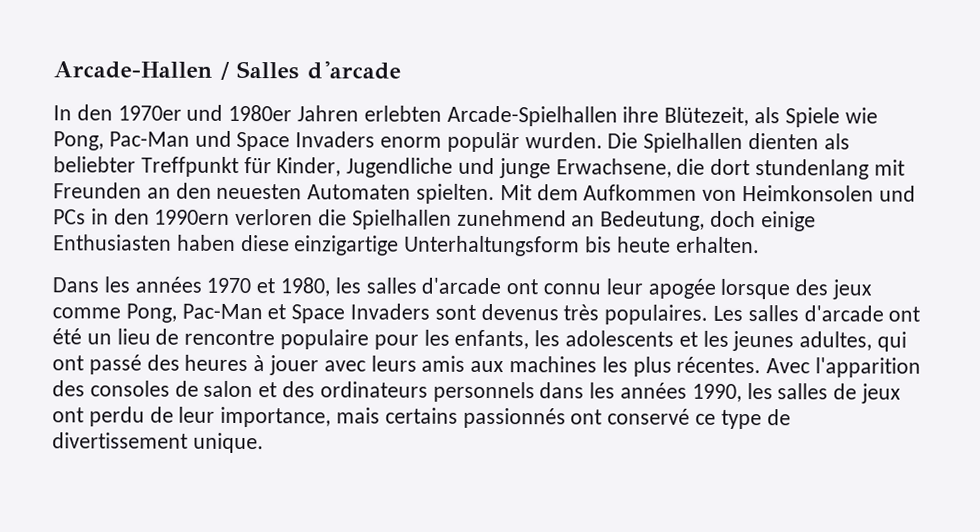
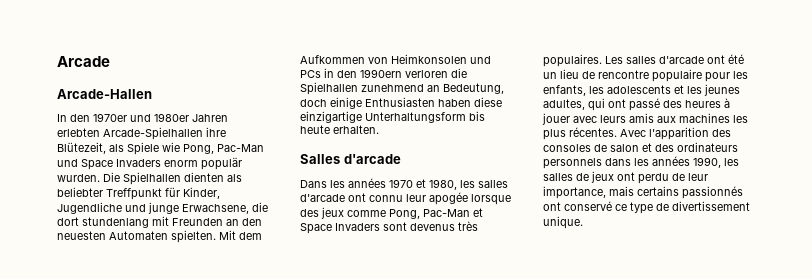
(53, 70) none -> [57,56,110,67] Arcade //
[220,60,401,80] / Salles d'arcade -> (152, 94) none
(760, 245) none -> [300,154,401,164] // Salles d'arcade

